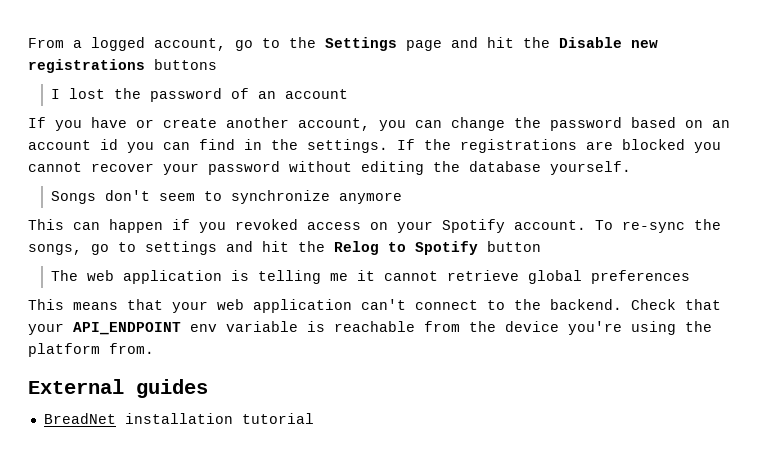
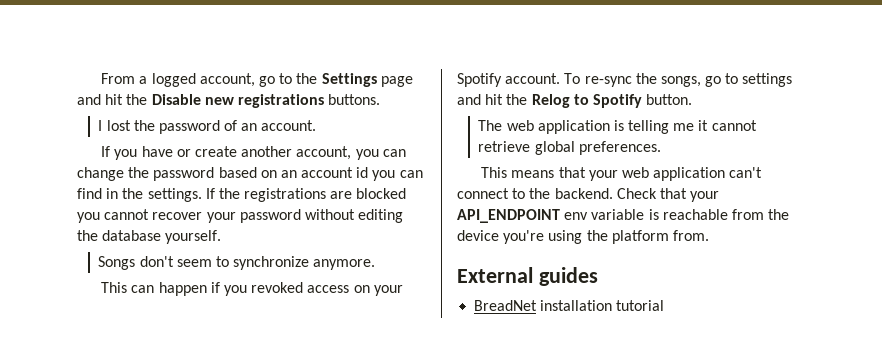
[154,59,217,70] buttons -> [328,94,381,105] buttons.
[284,89,348,99] account -> [261,120,317,131] account.
[338,192,402,204] anymore -> [313,259,376,270] anymore.
[487,241,541,252] button -> [646,94,693,105] button.
[590,270,690,284] preferences -> [578,141,661,155] preferences.

